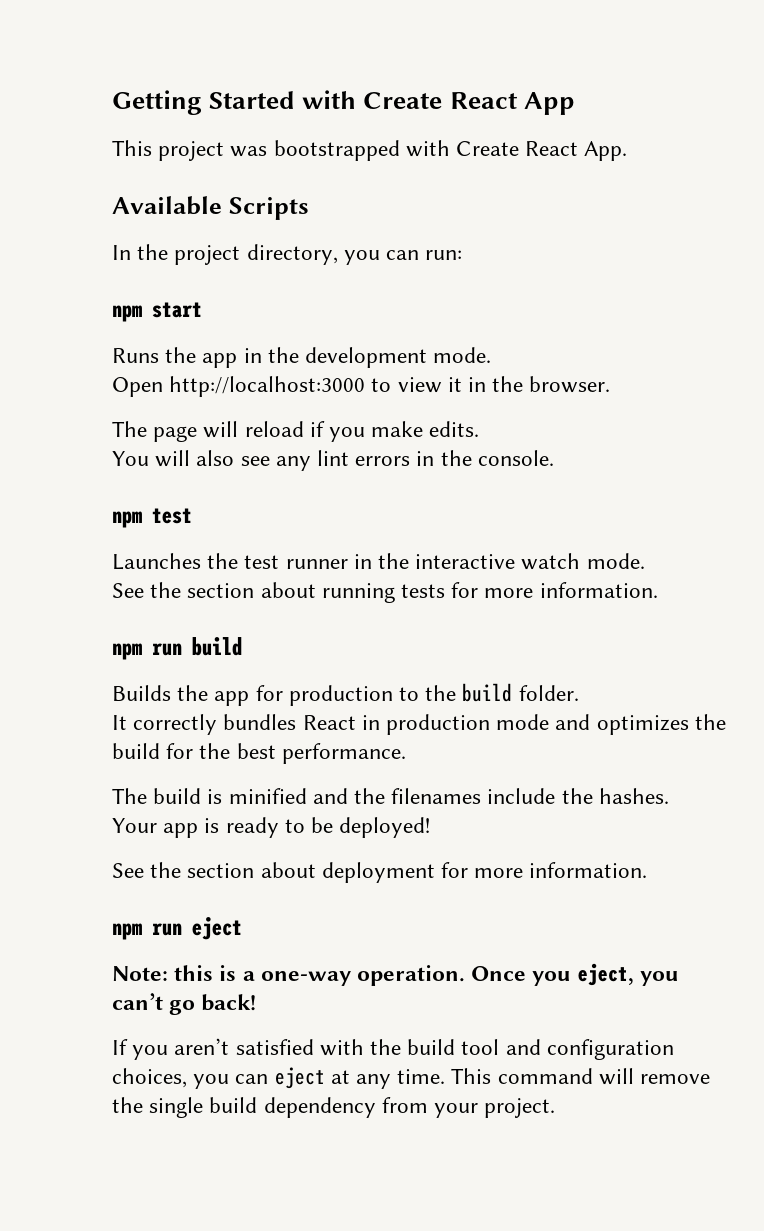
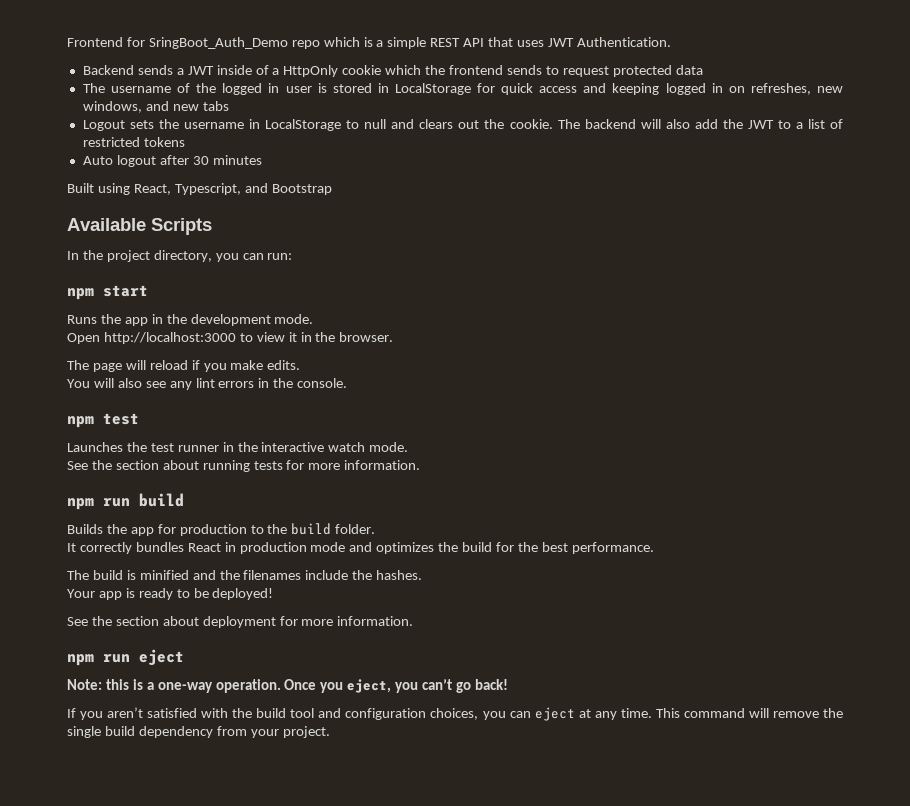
[112,90,575,115] [112,140,628,161] Getting Started with Create React App // This project was bootstrapped with Create React App. -> [67,37,671,49] [82,65,703,77] [82,83,843,95] [82,101,229,113] [82,119,843,131] [82,137,185,147] [82,155,262,167] [67,183,332,195] Frontend for SringBoot_Auth_Demo repo which is a simple REST API that uses JWT Authentication. // Backend sends a JWT inside of a HttpOnly cookie which the frontend sends to request protected data // The username of the logged in user is stored in LocalStorage for quick access and keeping logged in on refreshes, new windows, and new tabs // Logout sets the username in LocalStorage to null and clears out the cookie. The backend will also add the JWT to a list of restricted tokens // Auto logout after 30 minutes // Built using React, Typescript, and Bootstrap

